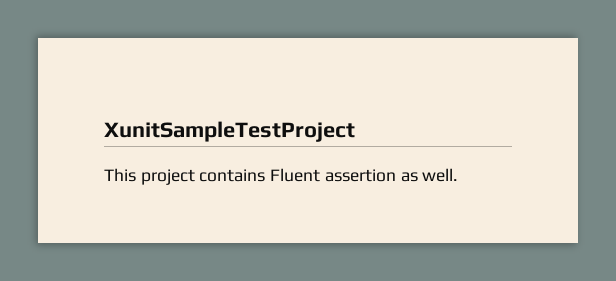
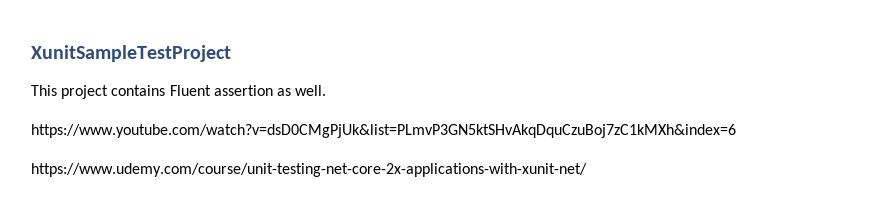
(458, 175) none -> [31,124,736,138] [31,163,587,177] // https://www.youtube.com/watch?v=dsD0CMgPjUk&list=PLmvP3GN5ktSHvAkqDquCzuBoj7zC1kMXh&index=6 // https://www.udemy.com/course/unit-testing-net-core-2x-applications-with-xunit-net/

